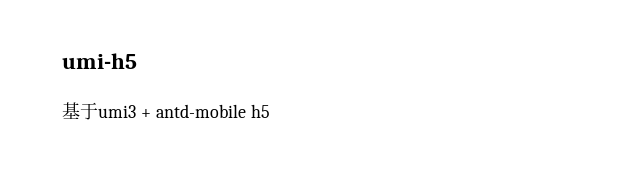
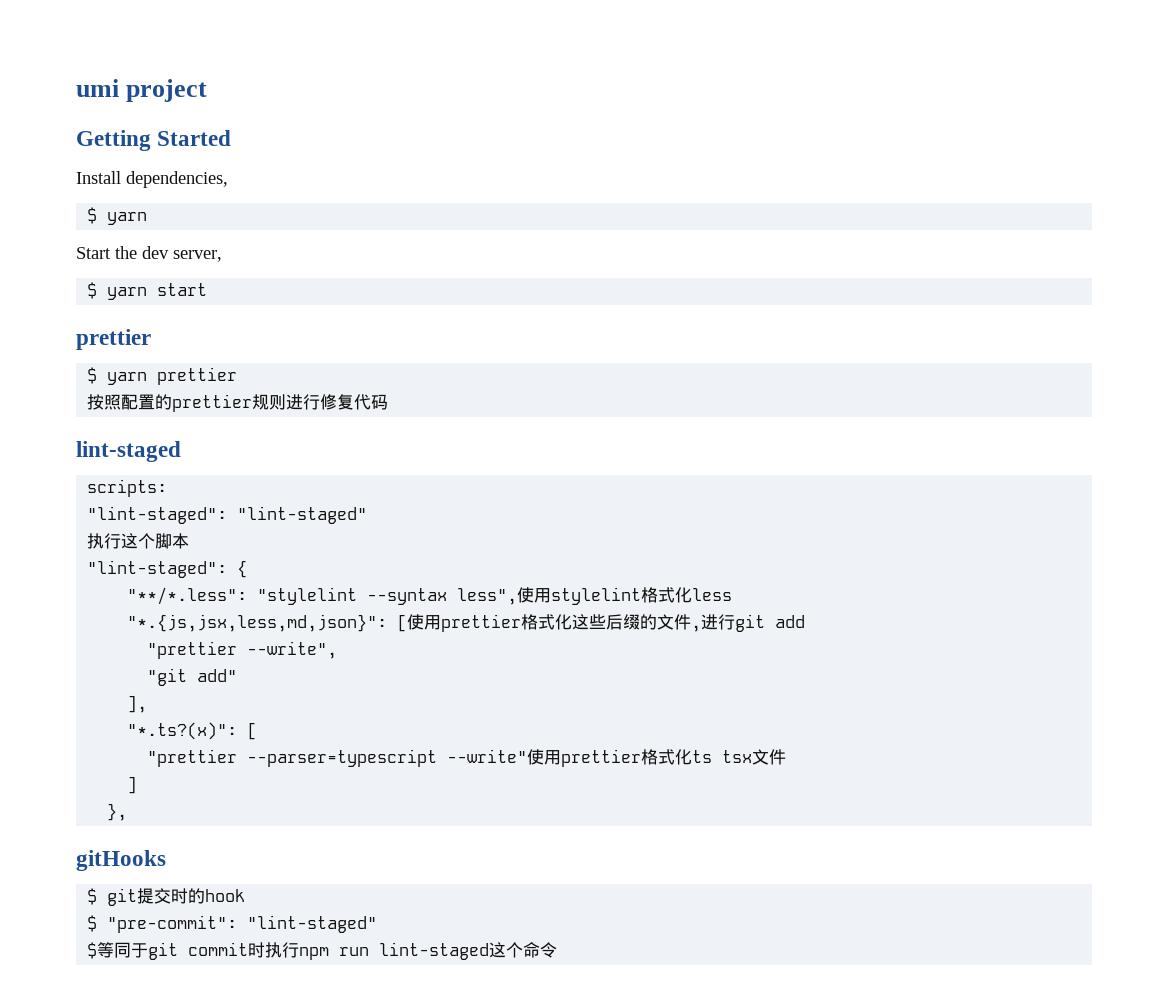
[62,53,137,69] [62,102,270,120] umi-h5 // 基于umi3 + antd-mobile h5 -> [76,79,208,102] [76,130,232,151] [76,171,228,188] [87,207,148,225] [76,246,222,262] [87,282,208,300] [76,329,151,350] [87,367,238,385] [87,394,389,412] [76,441,181,462] [87,479,168,497] [87,506,368,524] [87,533,190,549] [87,560,248,578] [127,587,733,605] [127,614,806,632] [147,641,338,659] [147,668,238,686] [127,695,148,713] [127,722,258,740] [147,749,787,767] [127,776,138,794] [107,803,128,821] [76,850,166,871] [87,888,246,906] [87,915,378,933] [87,942,558,960] umi project // Getting Started // Install dependencies, // $ yarn // Start the dev server, // $ yarn start // prettier // $ yarn prettier // 按照配置的prettier规则进行修复代码 // lint-staged // scripts: // "lint-staged": "lint-staged" // 执行这个脚本 // "lint-staged": { // "**/*.less": "stylelint --syntax less",使用stylelint格式化less // "*.{js,jsx,less,md,json}": [使用prettier格式化这些后缀的文件,进行git add // "prettier --write", // "git add" // ], // "*.ts?(x)": [ // "prettier --parser=typescript --write"使用prettier格式化ts tsx文件 // ] // }, // gitHooks // $ git提交时的hook // $ "pre-commit": "lint-staged" // $等同于git commit时执行npm run lint-staged这个命令

